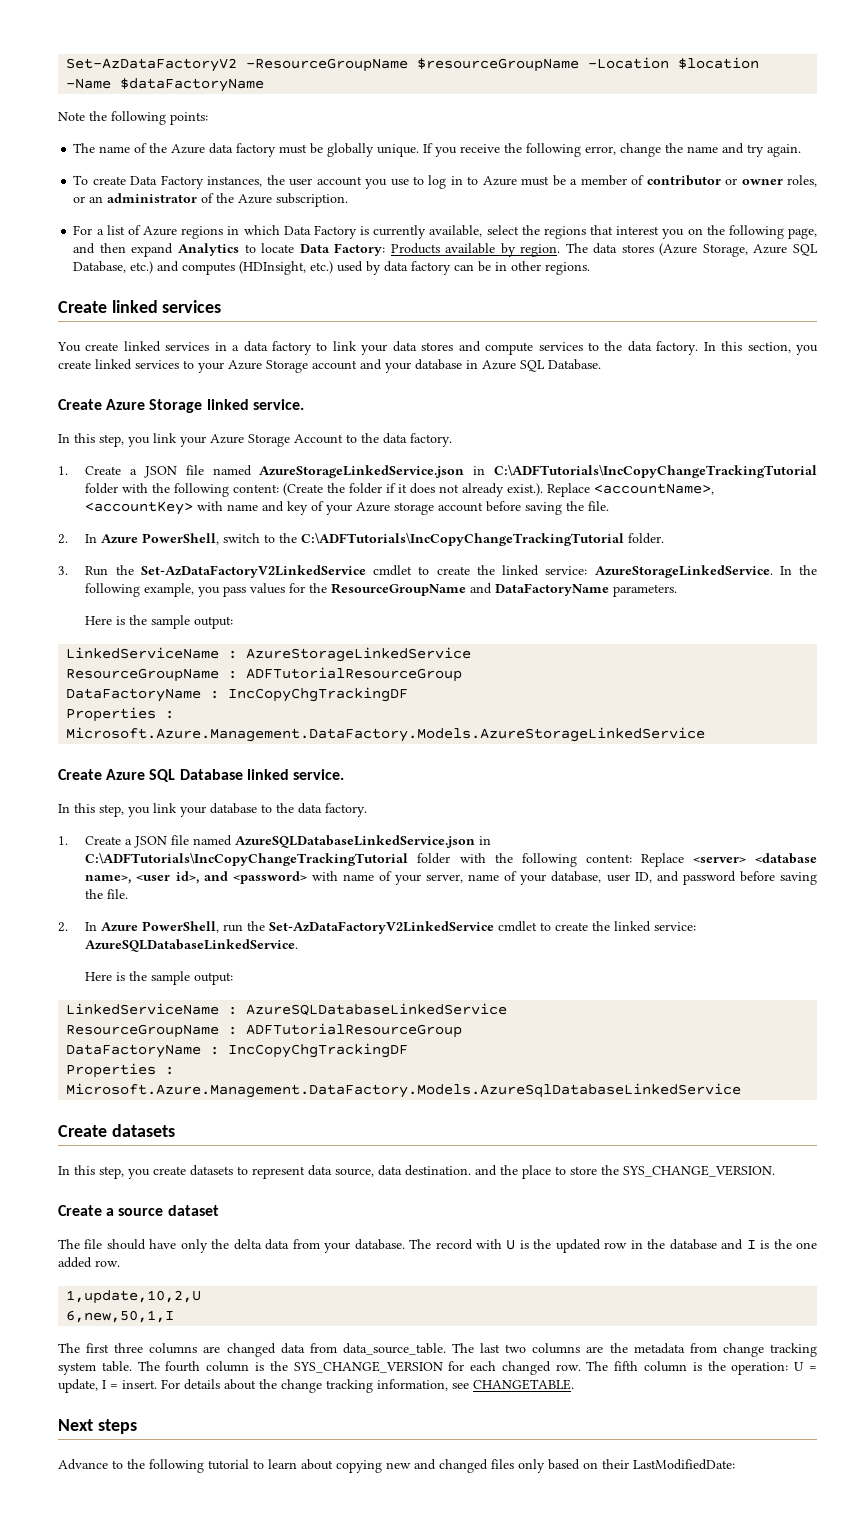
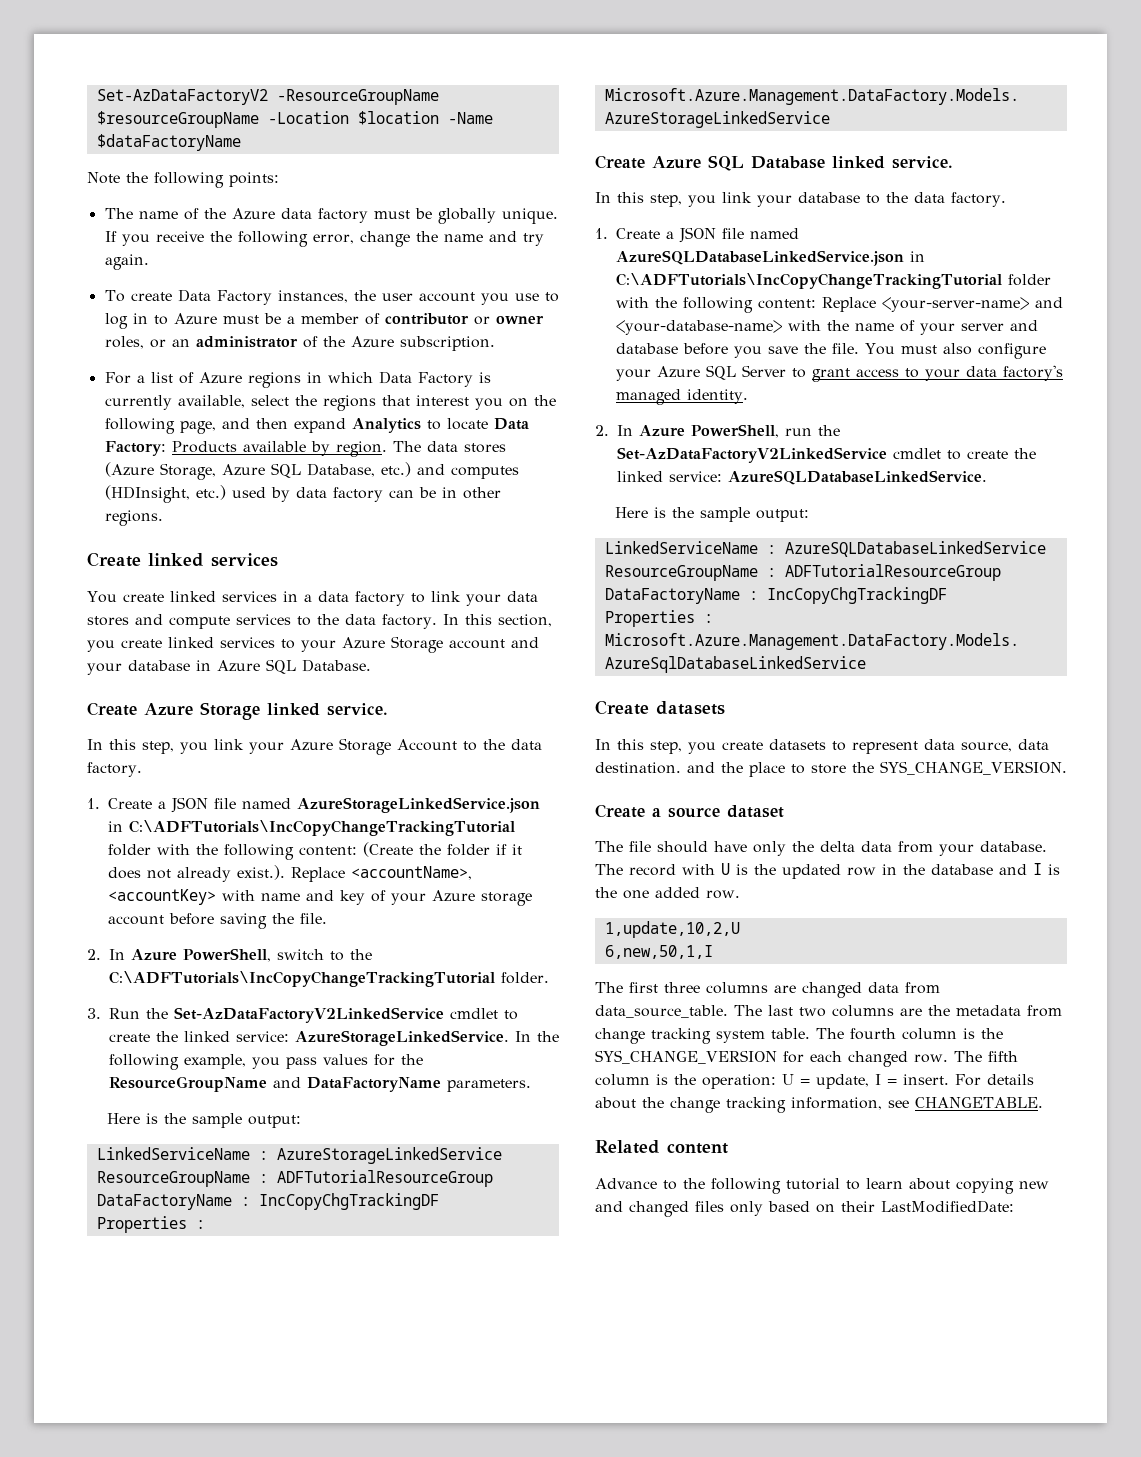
[692,853,818,864] [85,871,817,885] [85,889,129,899] <server> <database name>, <user id>, and <password> with name of your server, name of your database, user ID, and password before saving the file. -> [882,297,1063,312] [616,320,1038,335] [616,343,1046,359] [616,365,1063,382] [616,389,748,405] <your-server-name> and <your-database-name> with the name of your server and database before you save the file. You must also configure your Azure SQL Server to grant access to your data factory's managed identity.
[58,1419,137,1434] Next steps -> [595,1140,728,1154] Related content

